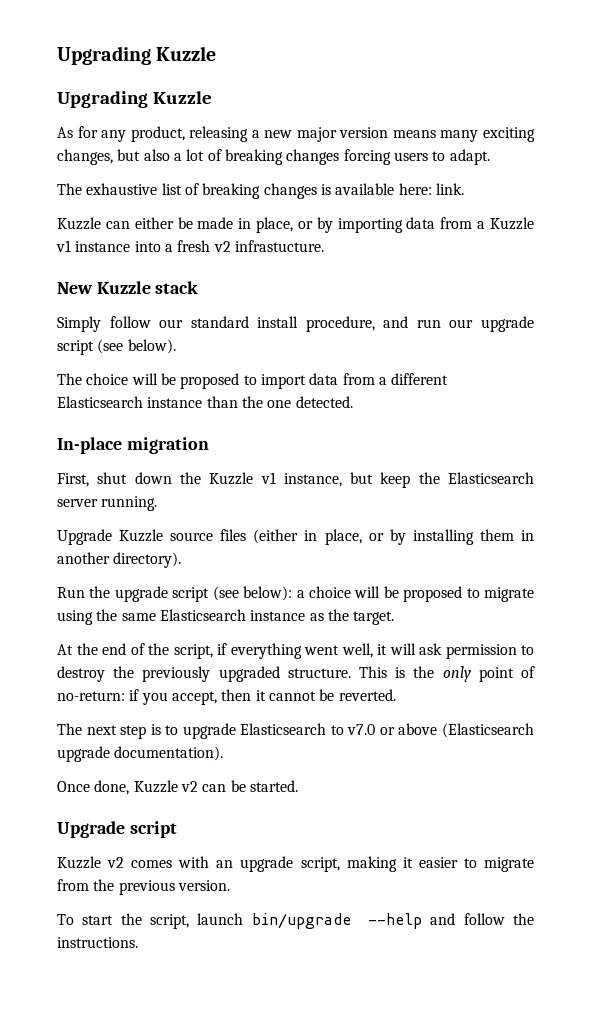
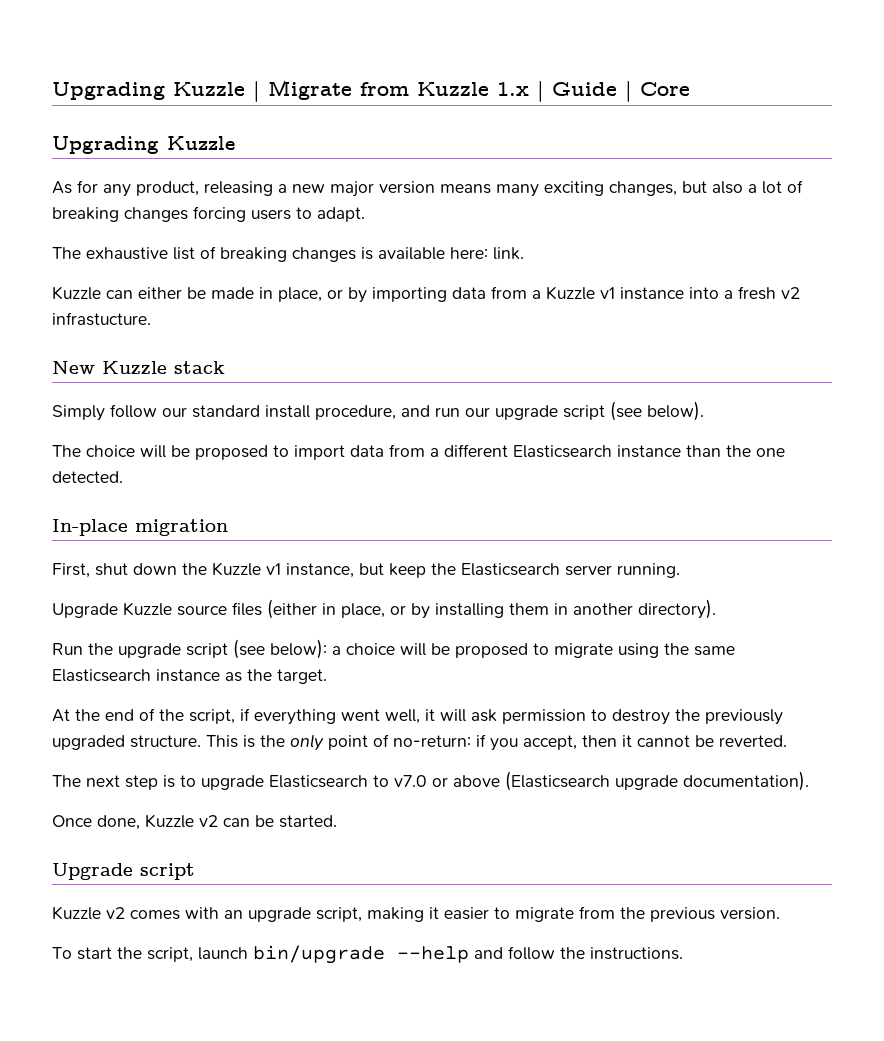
[57,46,217,65] Upgrading Kuzzle -> [52,80,690,102] Upgrading Kuzzle | Migrate from Kuzzle 1.x | Guide | Core

